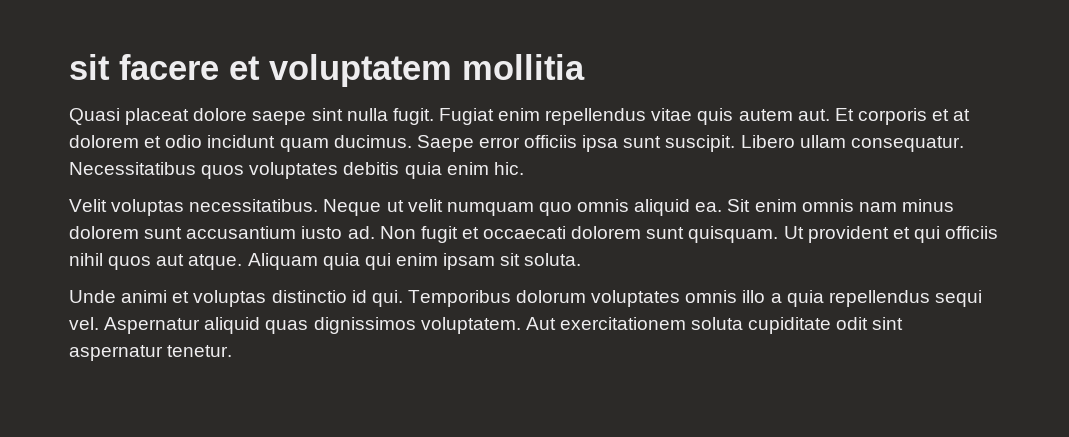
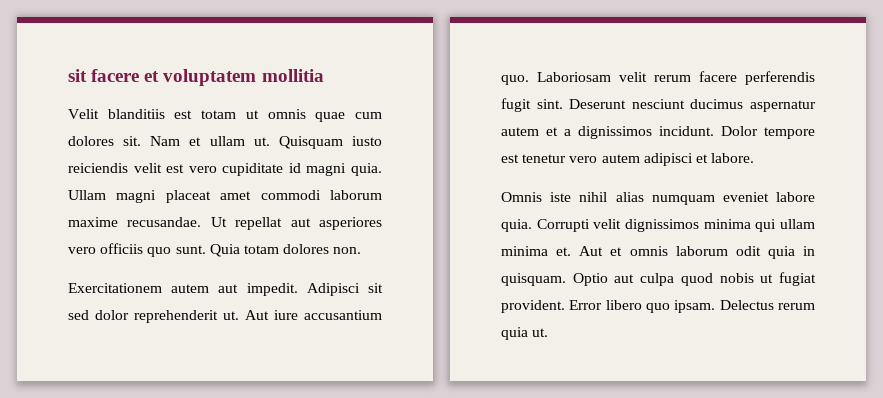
[69,108,971,125] [69,135,964,152] [69,162,524,179] [69,199,954,216] [69,226,999,243] [69,253,582,270] [69,290,982,307] [69,317,904,334] [69,345,233,361] Quasi placeat dolore saepe sint nulla fugit. Fugiat enim repellendus vitae quis autem aut. Et corporis et at dolorem et odio incidunt quam ducimus. Saepe error officiis ipsa sunt suscipit. Libero ullam consequatur. Necessitatibus quos voluptates debitis quia enim hic. // Velit voluptas necessitatibus. Neque ut velit numquam quo omnis aliquid ea. Sit enim omnis nam minus dolorem sunt accusantium iusto ad. Non fugit et occaecati dolorem sunt quisquam. Ut provident et qui officiis nihil quos aut atque. Aliquam quia qui enim ipsam sit soluta. // Unde animi et voluptas distinctio id qui. Temporibus dolorum voluptates omnis illo a quia repellendus sequi vel. Aspernatur aliquid quas dignissimos voluptatem. Aut exercitationem soluta cupiditate odit sint aspernatur tenetur. -> [68,109,383,122] [68,136,382,149] [68,163,382,176] [68,190,382,203] [68,217,382,230] [68,243,362,257] [68,283,383,296] [68,310,382,323] [501,71,815,85] [501,98,816,112] [501,126,815,139] [501,153,755,166] [501,192,815,205] [501,219,815,232] [501,246,815,259] [501,272,816,286] [501,300,815,313] [501,327,549,340] Velit blanditiis est totam ut omnis quae cum dolores sit. Nam et ullam ut. Quisquam iusto reiciendis velit est vero cupiditate id magni quia. Ullam magni placeat amet commodi laborum maxime recusandae. Ut repellat aut asperiores vero officiis quo sunt. Quia totam dolores non. // Exercitationem autem aut impedit. Adipisci sit sed dolor reprehenderit ut. Aut iure accusantium quo. Laboriosam velit rerum facere perferendis fugit sint. Deserunt nesciunt ducimus aspernatur autem et a dignissimos incidunt. Dolor tempore est tenetur vero autem adipisci et labore. // Omnis iste nihil alias numquam eveniet labore quia. Corrupti velit dignissimos minima qui ullam minima et. Aut et omnis laborum odit quia in quisquam. Optio aut culpa quod nobis ut fugiat provident. Error libero quo ipsam. Delectus rerum quia ut.

